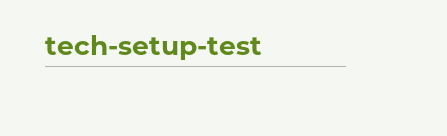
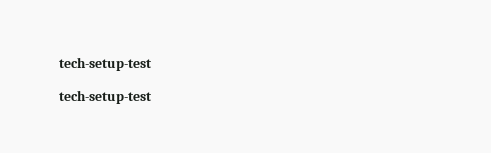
[45,35,262,60] tech-setup-test -> [59,57,152,71] [59,90,152,104] tech-setup-test // tech-setup-test

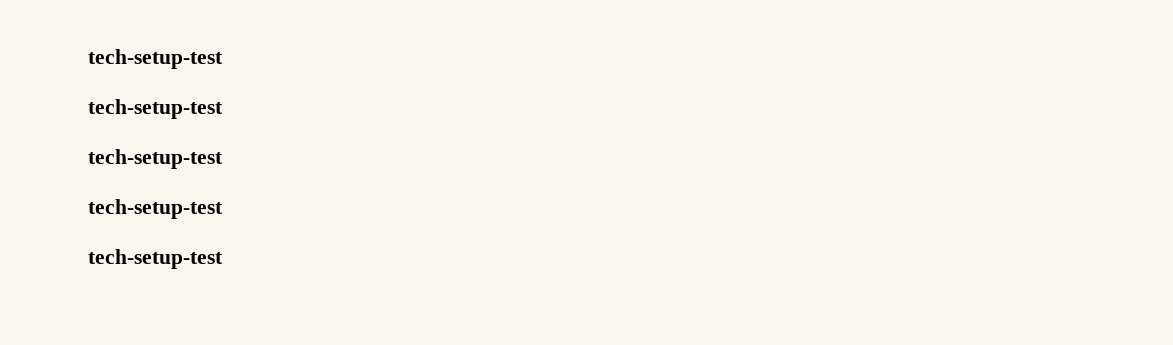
[59,57,152,71] [59,90,152,104] tech-setup-test // tech-setup-test -> [88,49,223,69] [88,99,223,119] [88,149,223,169] [88,199,223,219] [88,249,223,269] tech-setup-test // tech-setup-test // tech-setup-test // tech-setup-test // tech-setup-test

